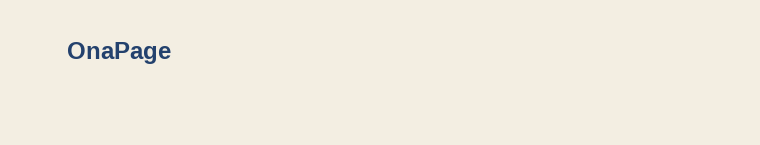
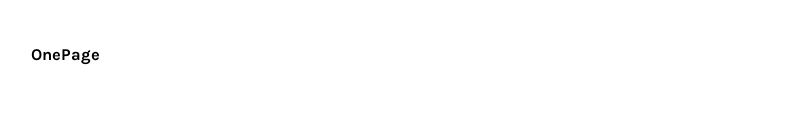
[67,42,171,64] OnaPage -> [31,49,100,65] OnePage

